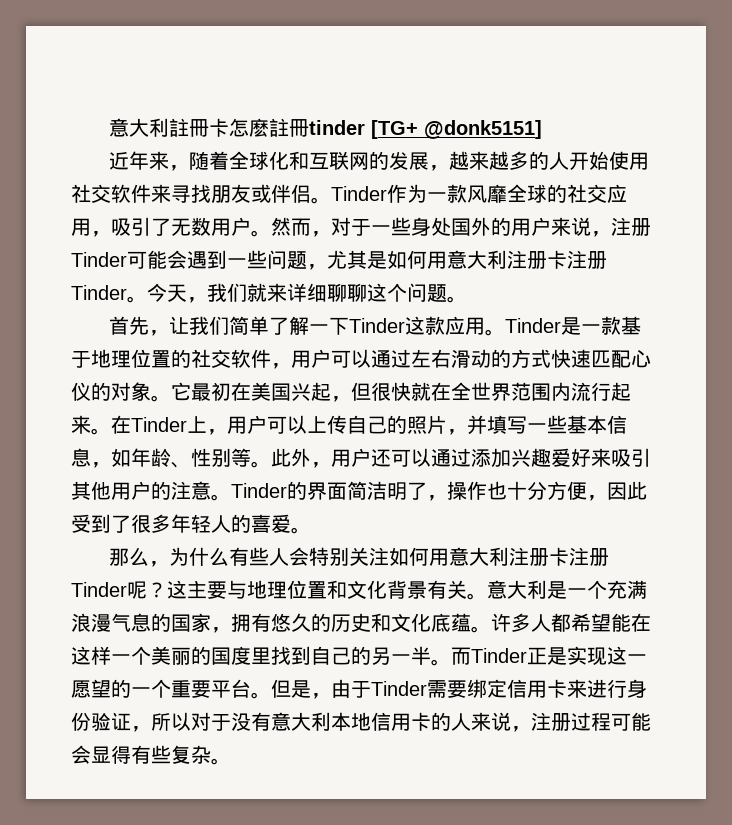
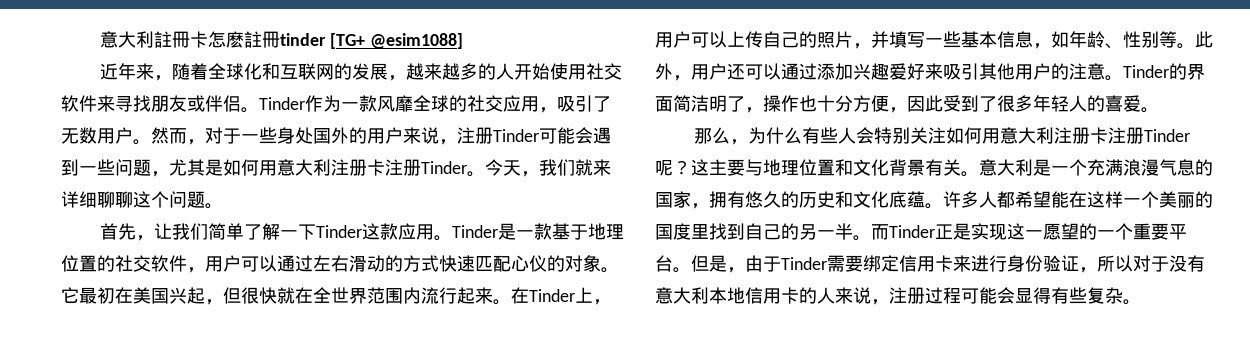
[423,120,542,139] @donk5151] -> [369,33,463,49] @esim1088]

